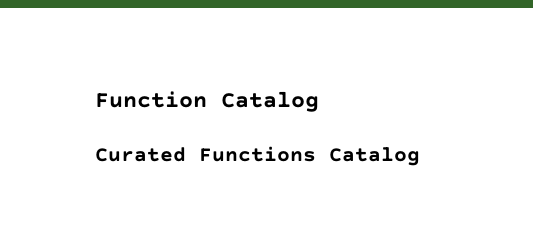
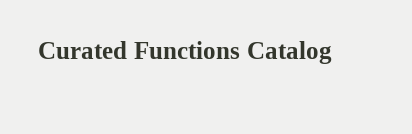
[95,91,319,112] Function Catalog // -> (38, 50) none

